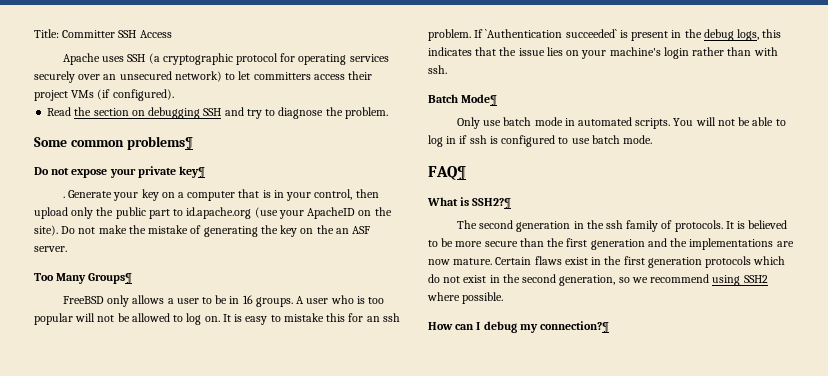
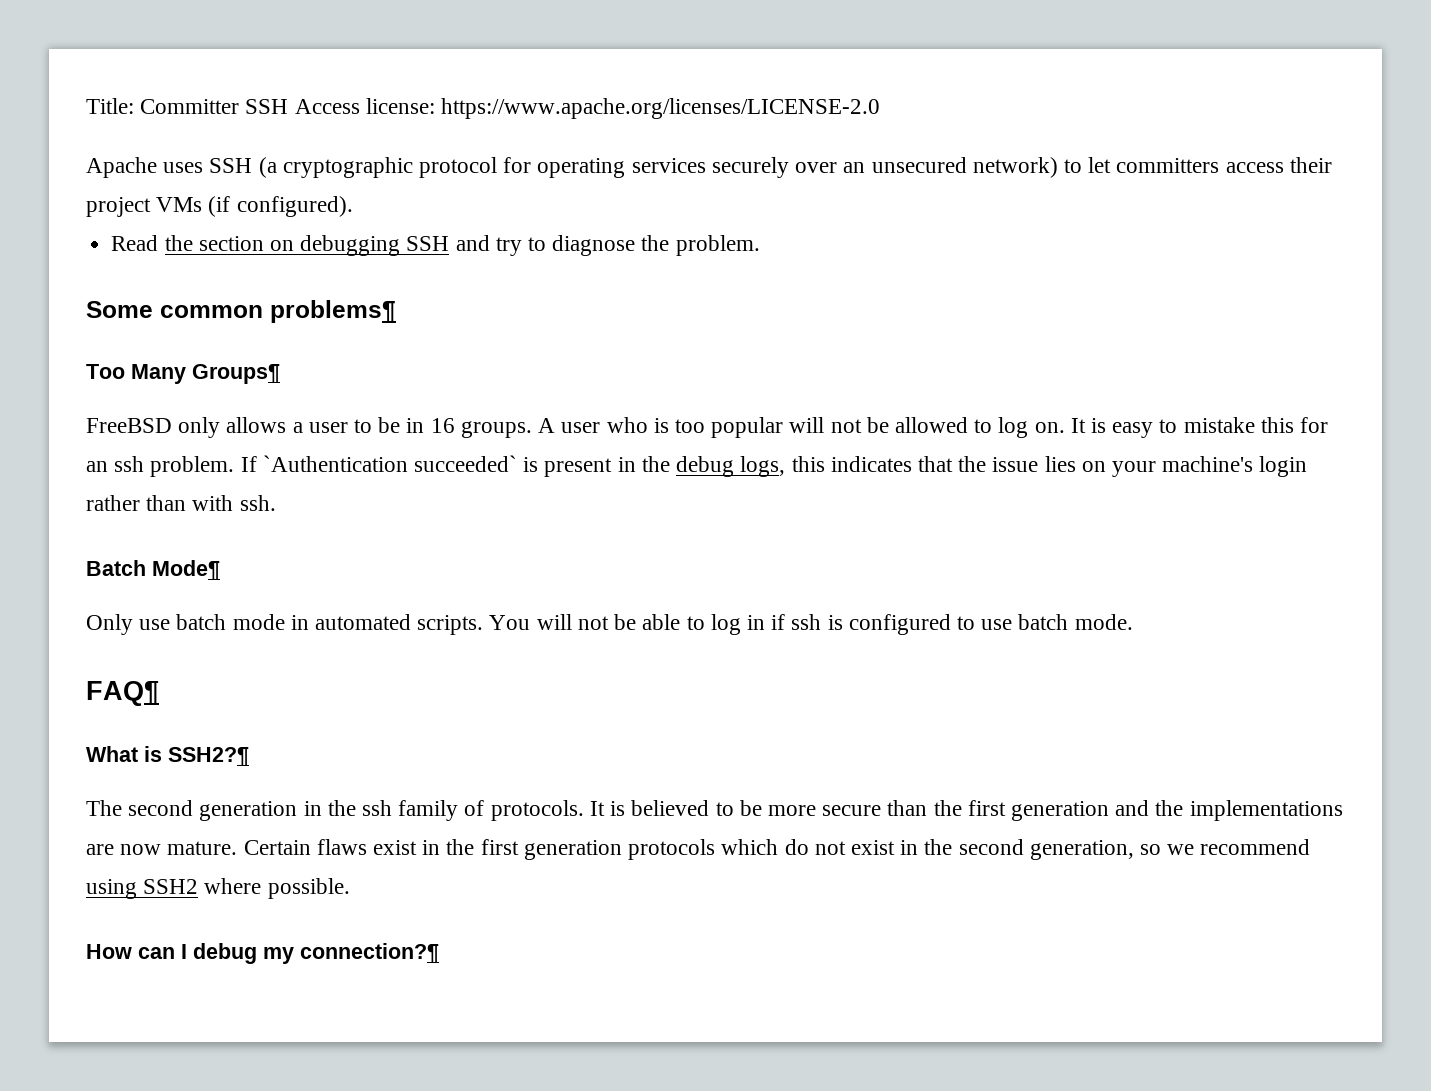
(172, 34) none -> [365,98,881,119] license: https://www.apache.org/licenses/LICENSE-2.0
[34,166,206,178] [62,189,379,201] [34,207,392,219] [34,225,371,237] [34,246,67,252] // Do not expose your private key¶ // . Generate your key on a computer that is in your control, then upload only the public part to id.apache.org (use your ApacheID on the site). Do not make the mistake of generating the key on the an ASF server. -> (396, 311) none

